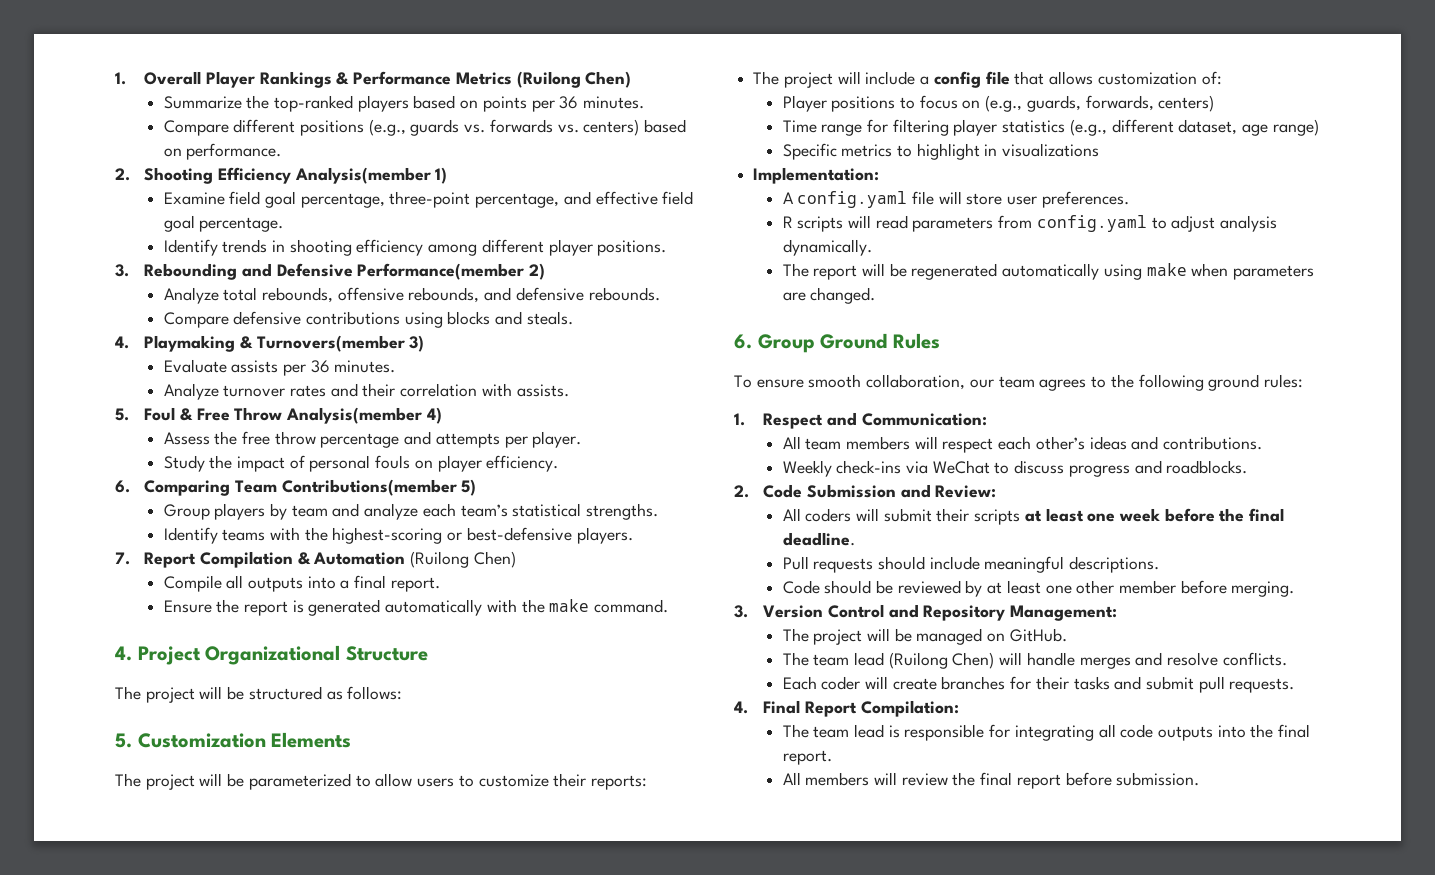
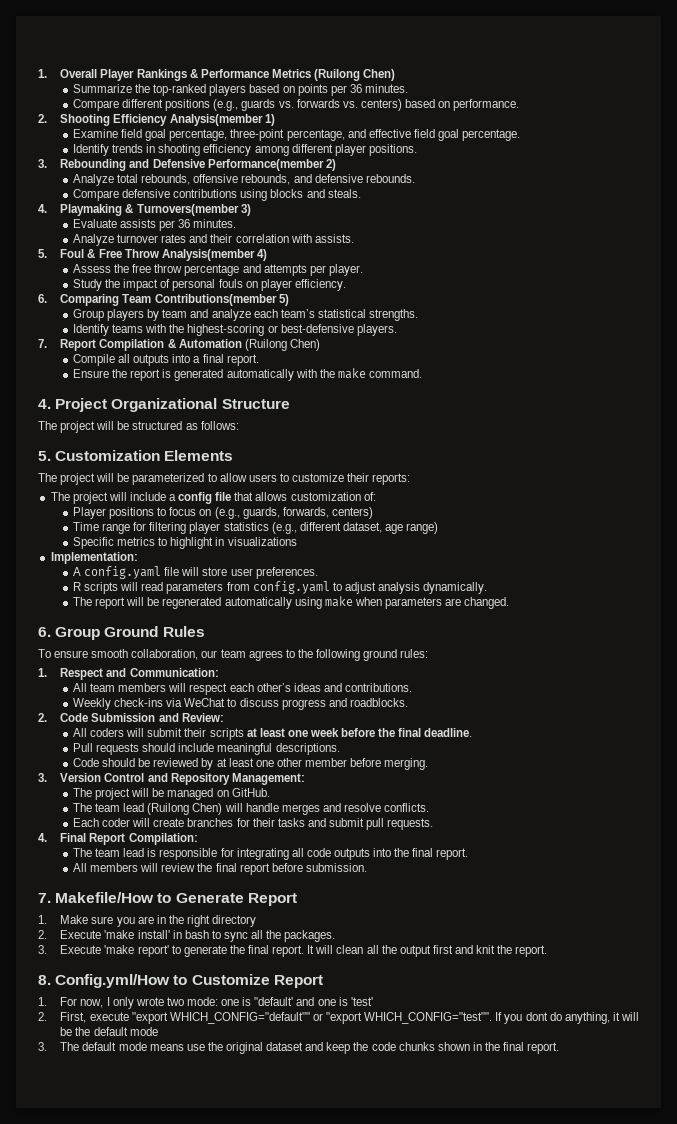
(1200, 779) none -> [38,892,297,906] [38,915,257,927] [38,930,336,942] [38,945,548,957] [38,974,323,988] [38,997,373,1009] [38,1012,639,1024] [60,1027,158,1036] [38,1042,560,1054] // 7. Makefile/How to Generate Report // 1. Make sure you are in the right directory // 2. Execute 'make install' in bash to sync all the packages. // 3. Execute 'make report' to generate the final report. It will clean all the output first and knit the report. // 8. Config.yml/How to Customize Report // 1. For now, I only wrote two mode: one is "default' and one is 'test' // 2. First, execute "export WHICH_CONFIG="default"" or "export WHICH_CONFIG="test"". If you dont do anything, it will be the default mode // 3. The default mode means use the original dataset and keep the code chunks shown in the final report.

